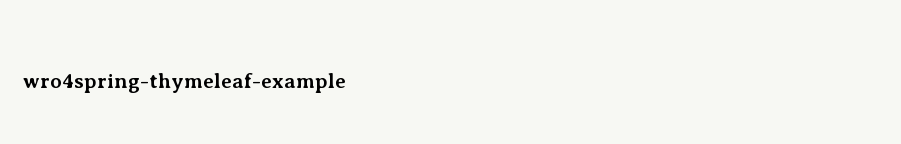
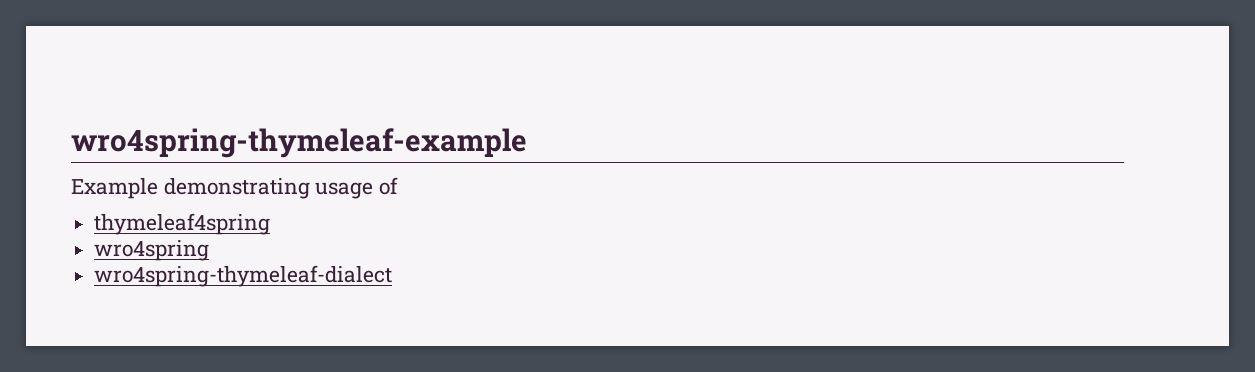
(346, 83) none -> [71,177,399,199] [94,213,271,235] [94,240,210,261] [94,265,393,287] // Example demonstrating usage of // thymeleaf4spring // wro4spring // wro4spring-thymeleaf-dialect

